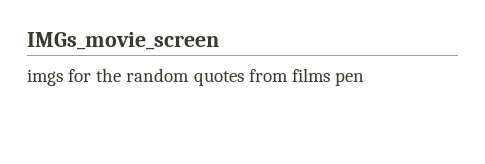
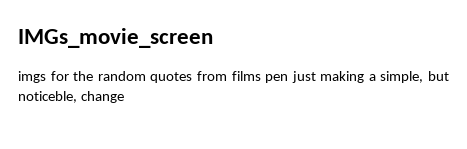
(364, 79) none -> [291,71,449,83] [18,91,124,103] just making a simple, but noticeble, change

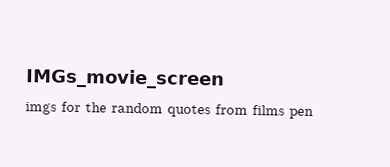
[291,71,449,83] [18,91,124,103] just making a simple, but noticeble, change -> (314, 114) none

